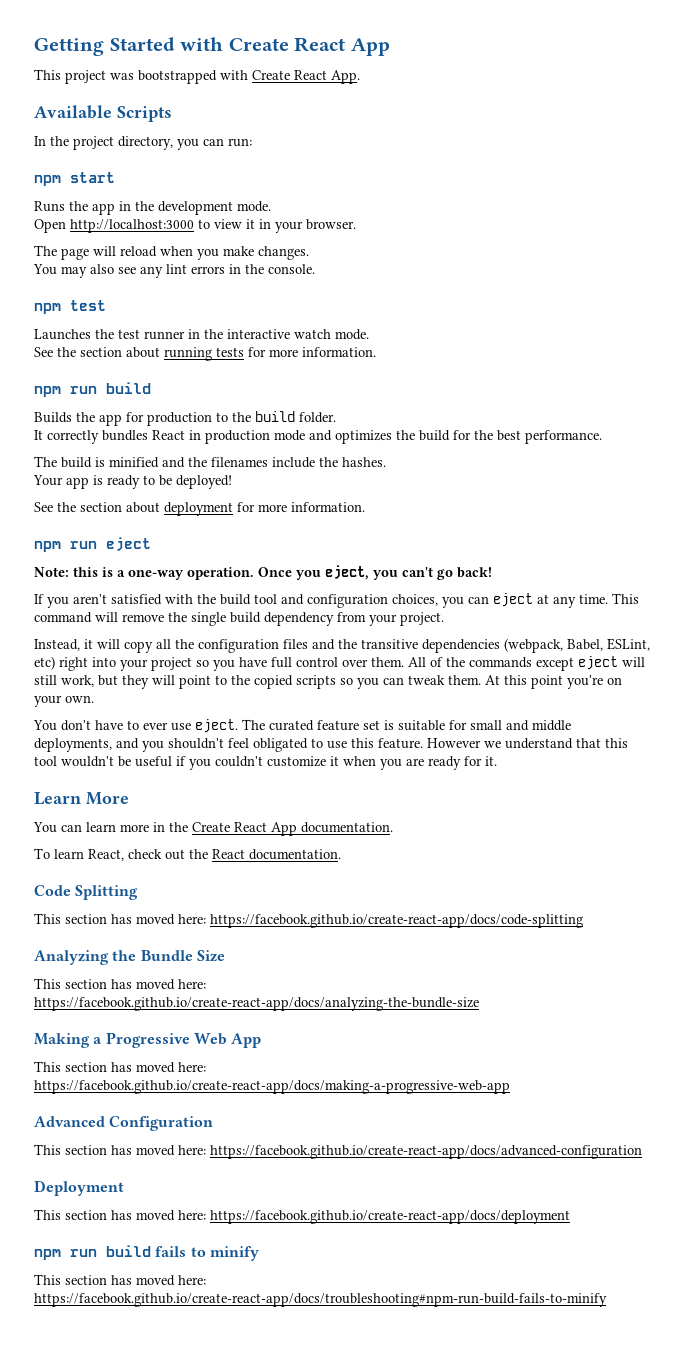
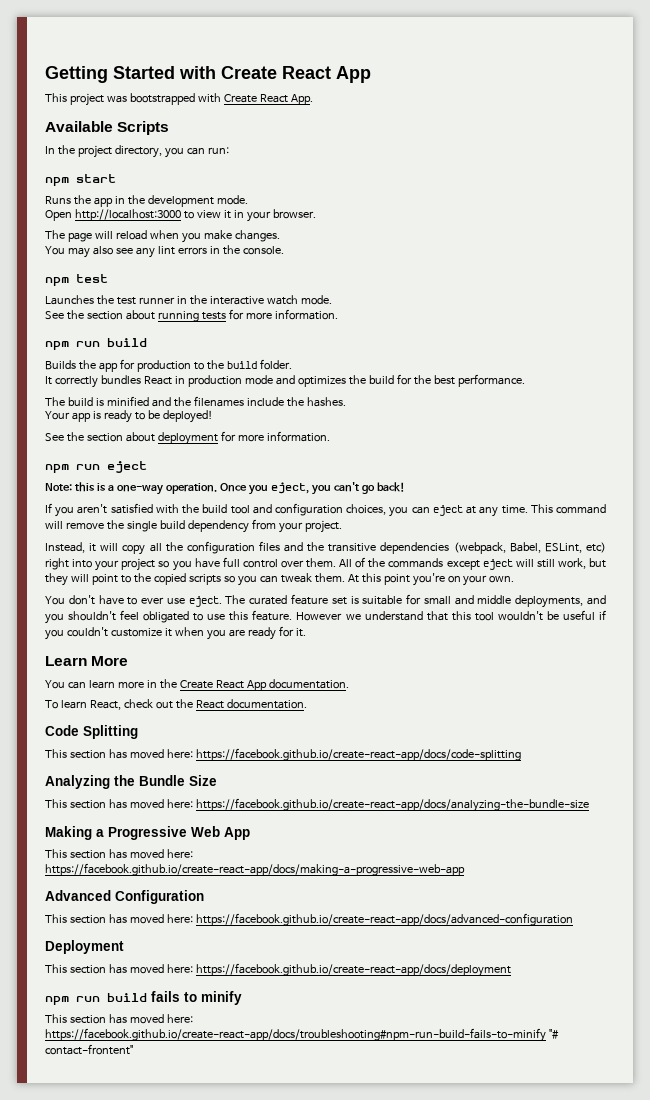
(607, 1300) none -> [548,1029,559,1039] [45,1044,133,1055] "# contact-frontent"

